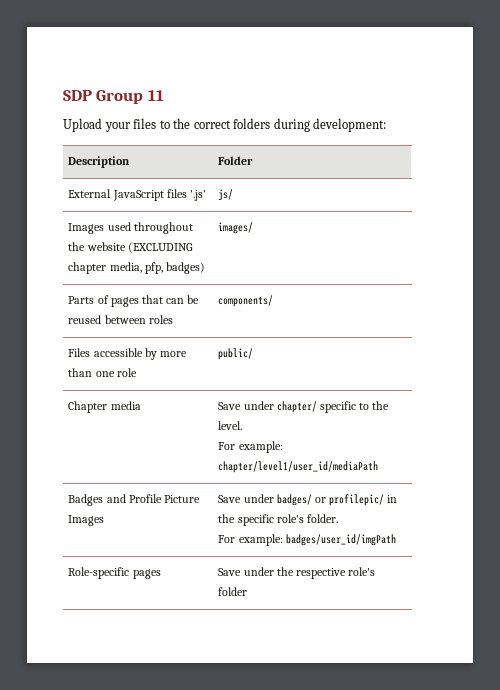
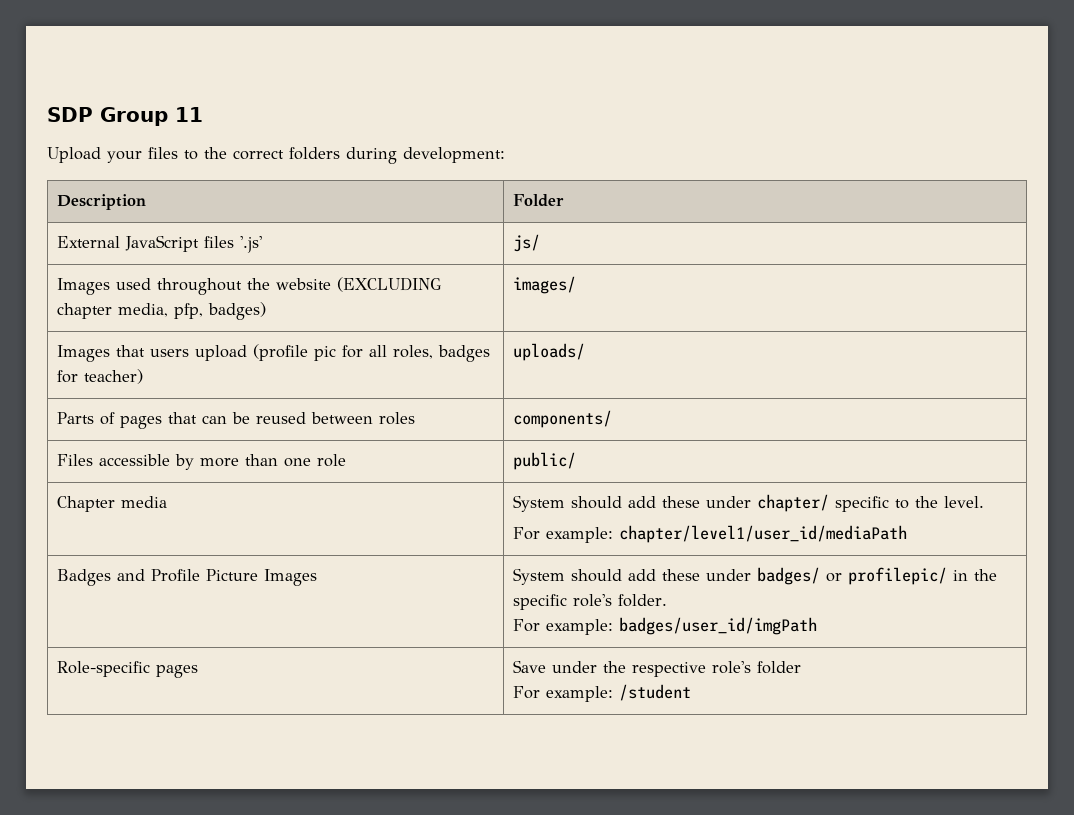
(254, 228) none -> [57,344,491,362] [57,369,144,384] [513,343,586,361] // Images that users upload (profile pic for all roles, badges for teacher) | uploads/
[218,402,242,410] Save -> [513,495,701,512] System should add these
[218,495,242,503] Save -> [513,568,701,585] System should add these
(248, 591) none -> [513,684,692,702] // For example: /student

